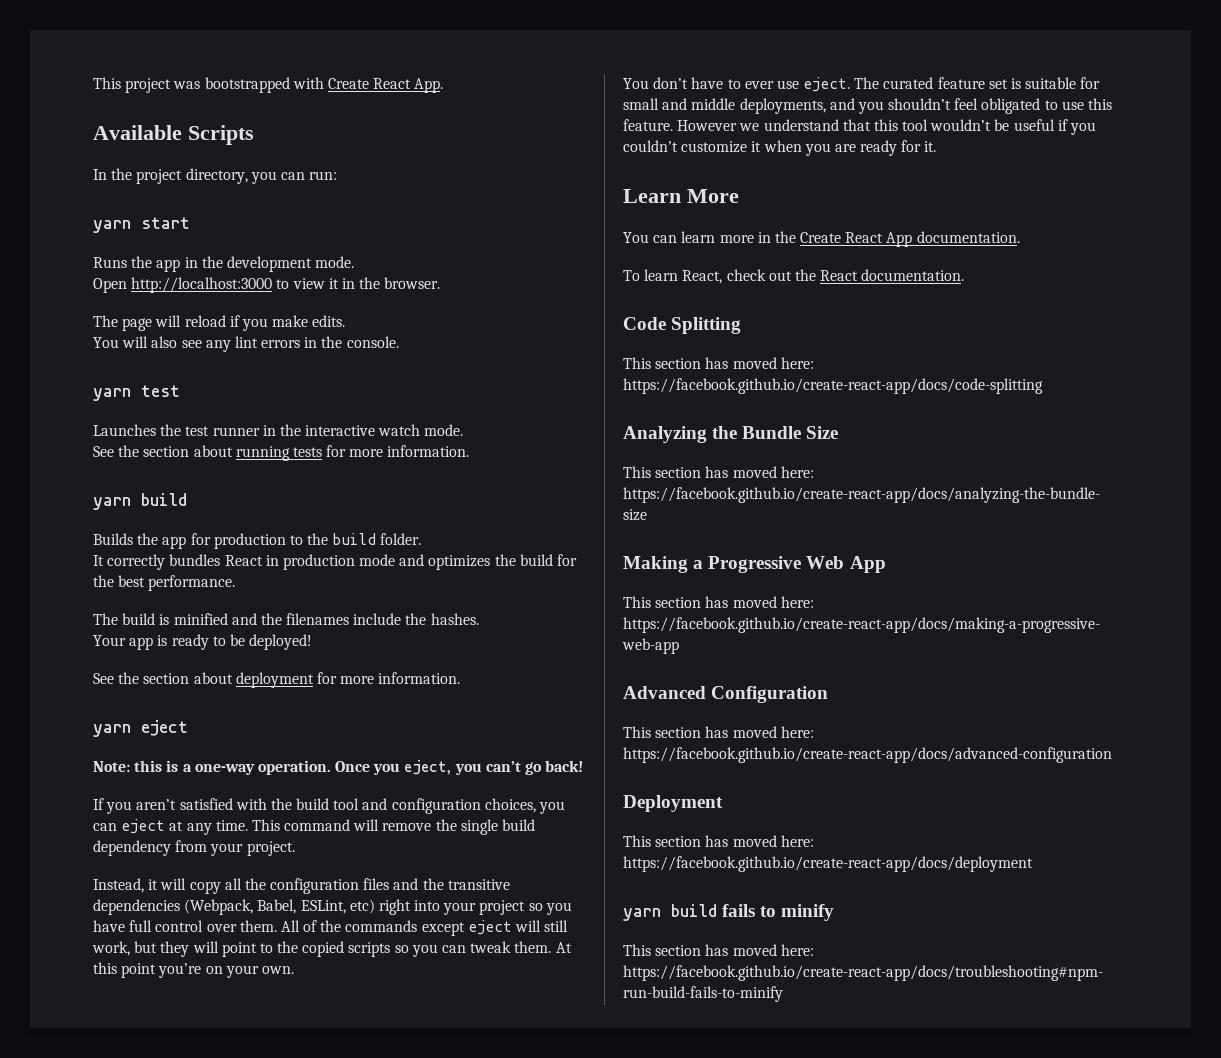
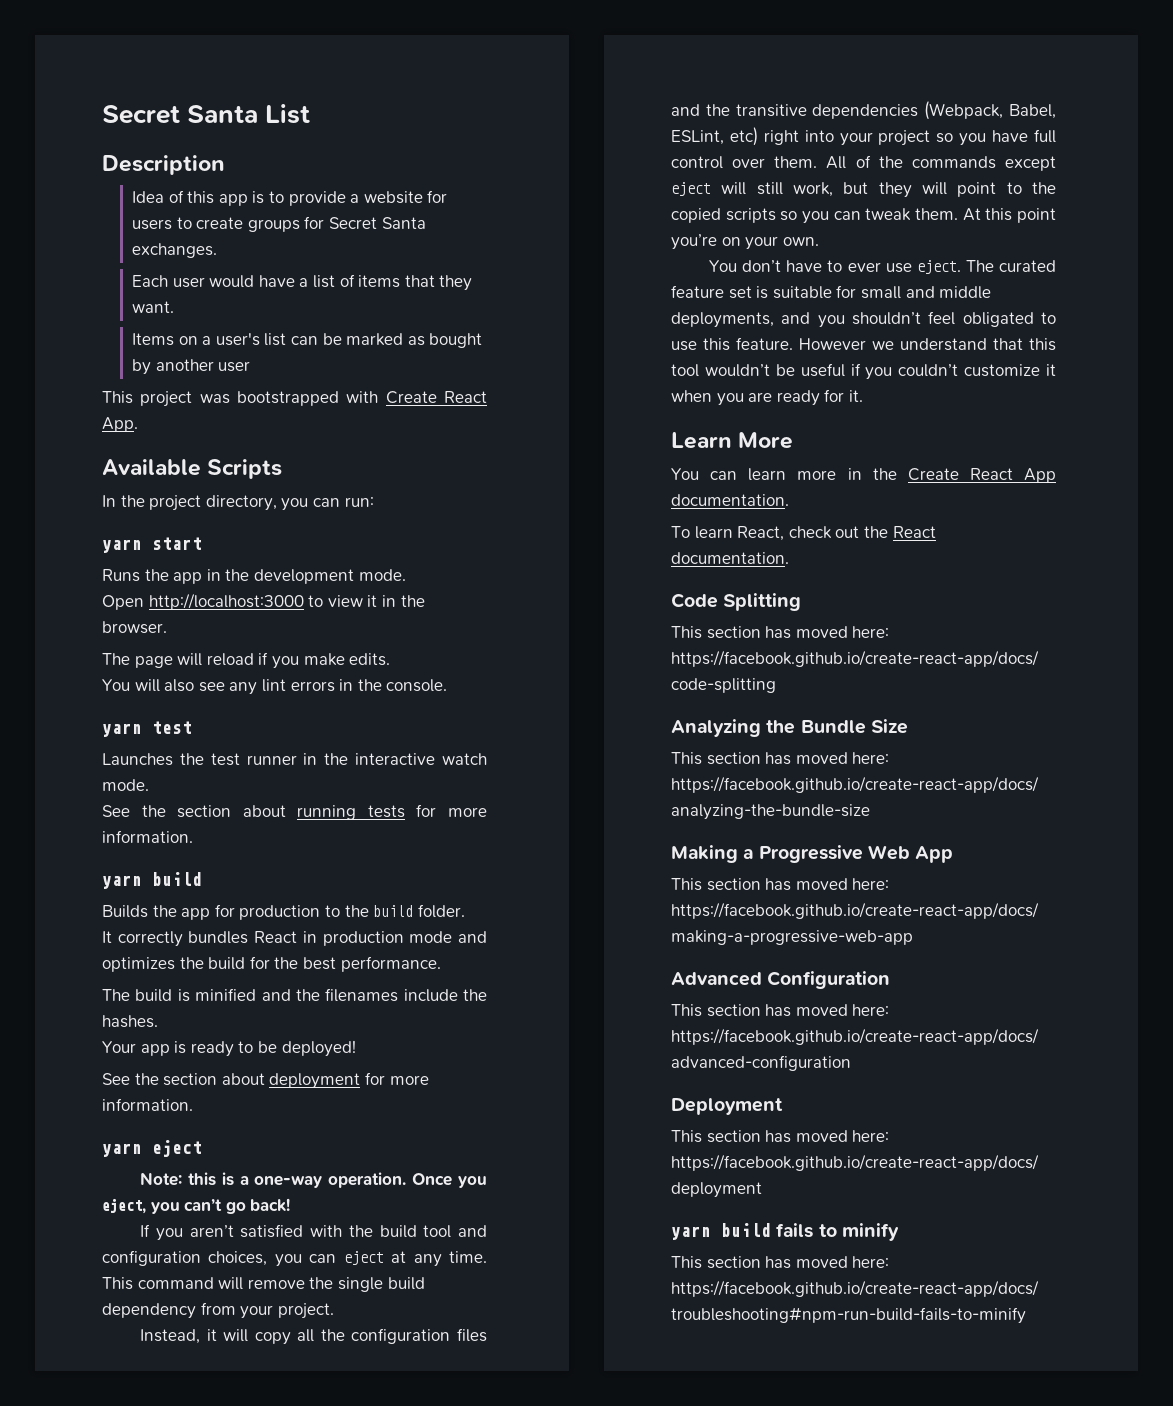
(93, 83) none -> [102,104,311,124] [102,155,225,175] [132,190,448,206] [132,216,426,232] [132,243,218,258] [132,274,473,291] [132,301,175,313] [132,333,483,348] [132,359,251,375] Secret Santa List // Description // Idea of this app is to provide a website for users to create groups for Secret Santa exchanges. // Each user would have a list of items that they want. // Items on a user's list can be marked as bought by another user //

